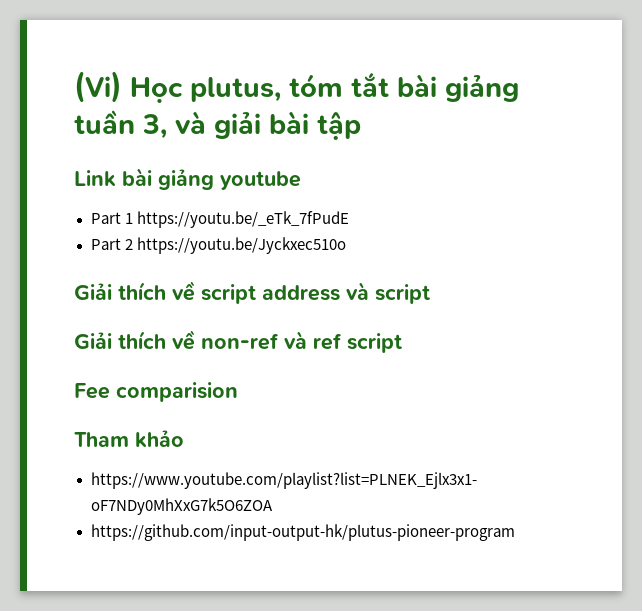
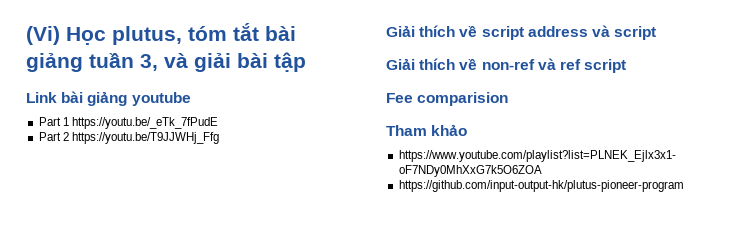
[136,237,346,254] https://youtu.be/Jyckxec510o -> [71,132,219,144] https://youtu.be/T9JJWHj_Ffg

